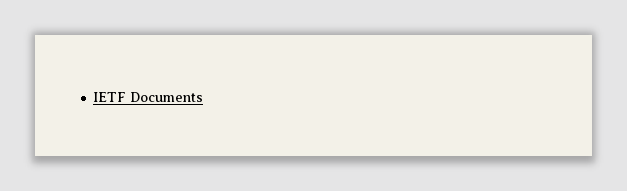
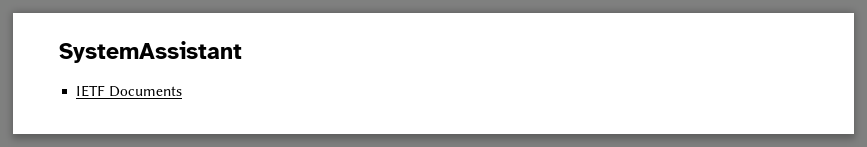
(93, 97) none -> [59,41,242,63] SystemAssistant //

